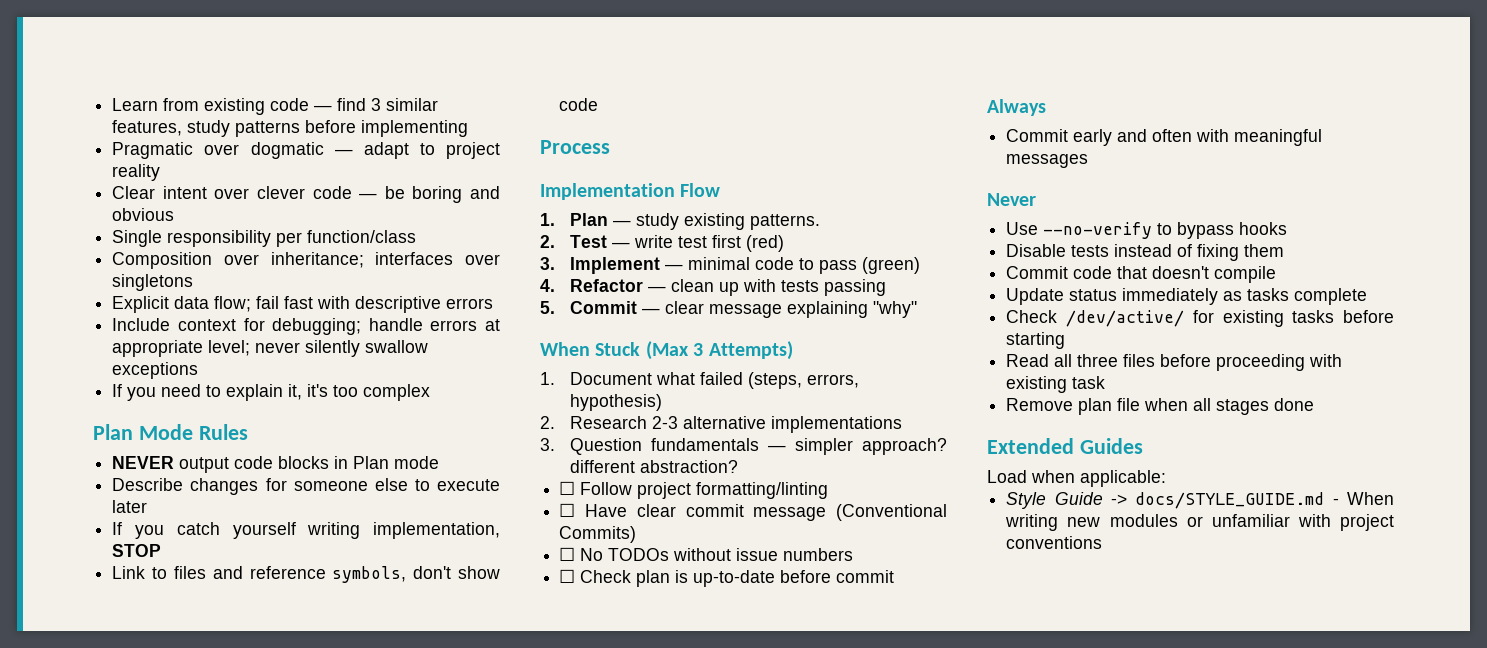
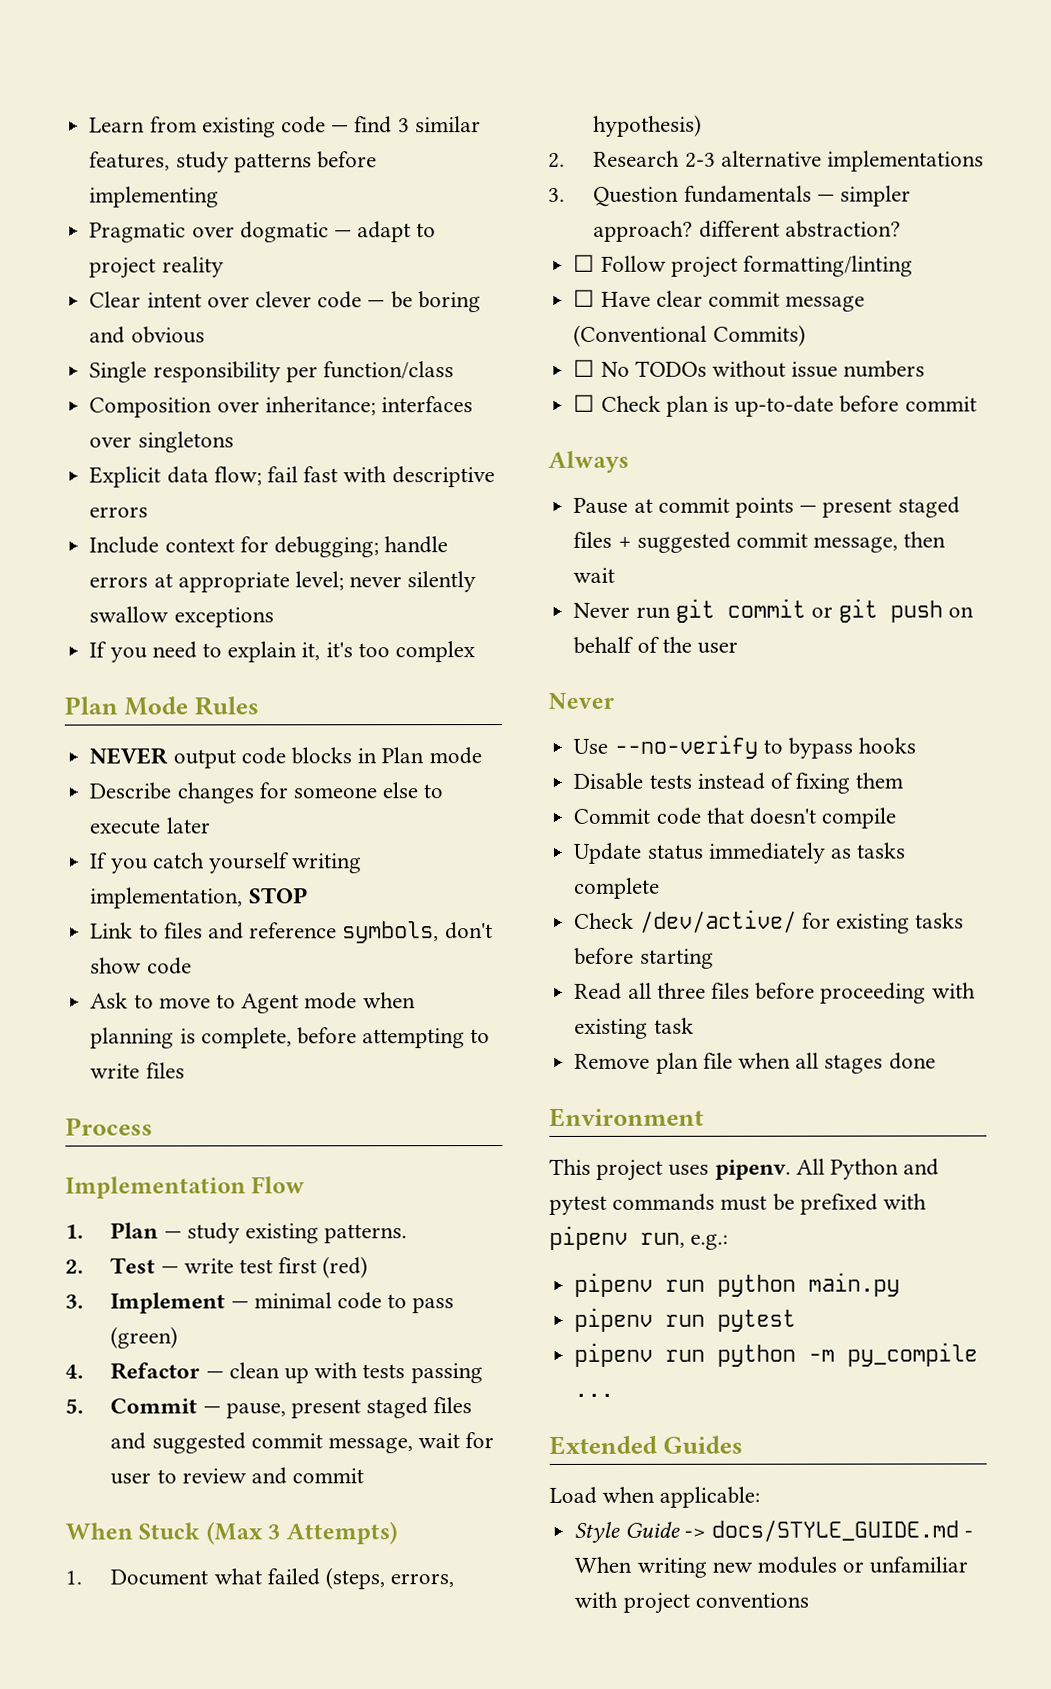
(599, 104) none -> [90,992,416,1014] [90,1027,491,1049] [90,1062,185,1079] // Ask to move to Agent mode when planning is complete, before attempting to write files
[664,301,917,318] clear message explaining "why" -> [225,1397,473,1419] [110,1432,495,1454] [110,1467,365,1485] pause, present staged files and suggested commit message, wait for user to review and commit
[1006,129,1323,146] [1006,154,1089,168] Commit early and often with meaningful messages -> [573,496,960,518] [573,531,947,553] [573,567,616,583] [573,598,975,623] [573,636,738,654] Pause at commit points — present staged files + suggested commit message, then wait // Never run git commit or git push on behalf of the user
(1315, 404) none -> [549,1107,704,1127] [549,1158,940,1181] [549,1193,928,1215] [549,1225,729,1250] [574,1272,901,1297] [574,1307,797,1332] [574,1342,979,1367] [574,1393,615,1397] // Environment // This project uses pipenv. All Python and pytest commands must be prefixed with pipenv run, e.g.: // pipenv run python main.py // pipenv run pytest // pipenv run python -m py_compile ...

